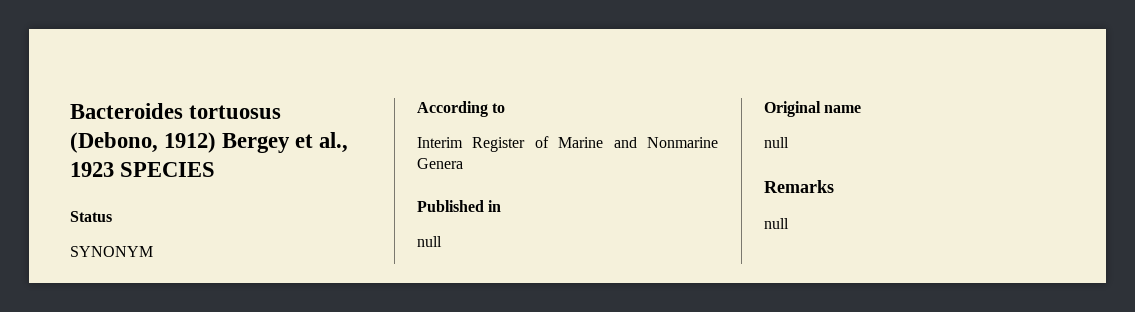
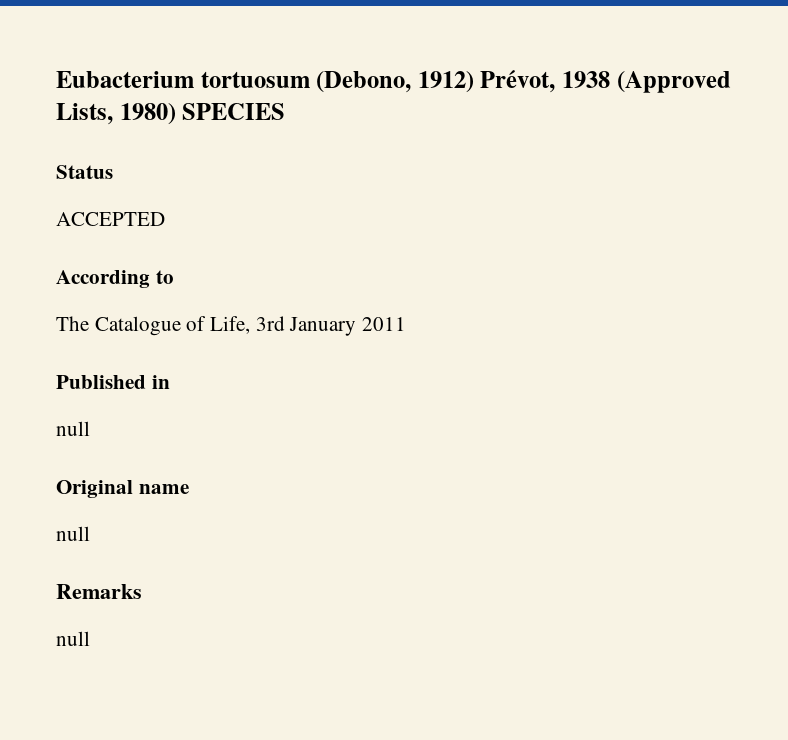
[70,103,282,119] [70,132,349,153] [70,162,114,177] Bacteroides tortuosus (Debono, 1912) Bergey et al., 1923 -> [56,70,731,93] [56,103,176,125] Eubacterium tortuosum (Debono, 1912) Prévot, 1938 (Approved Lists, 1980)
[70,246,153,257] SYNONYM -> [56,212,165,226] ACCEPTED
[417,136,718,152] [417,158,463,169] Interim Register of Marine and Nonmarine Genera -> [56,316,407,336] The Catalogue of Life, 3rd January 2011

